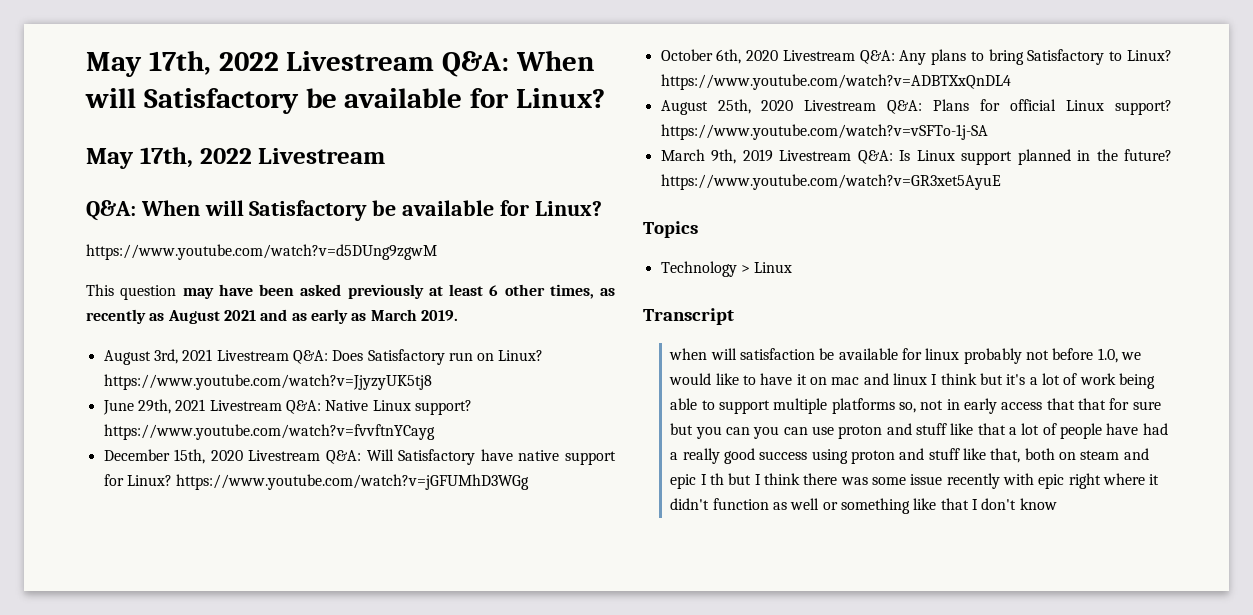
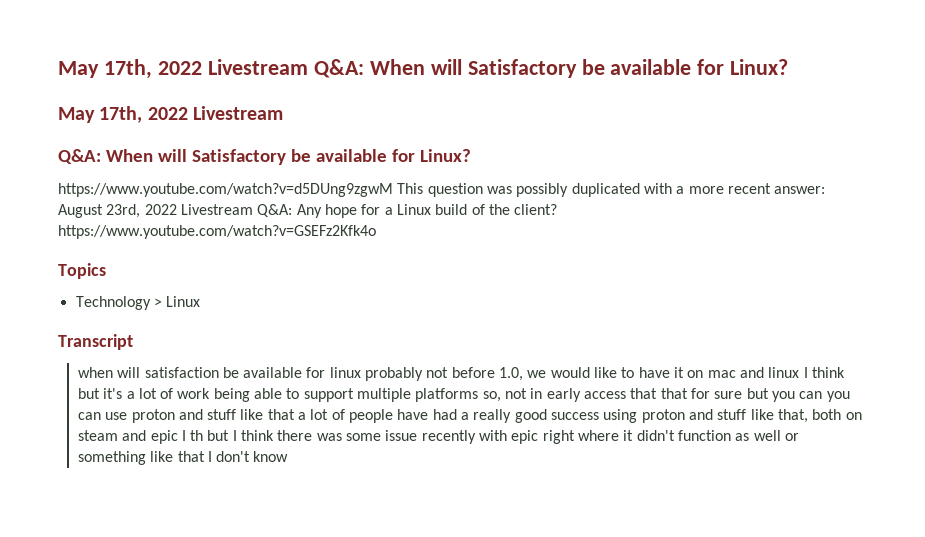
(437, 252) // -> (393, 190) none
[182,284,615,299] [86,309,458,324] [103,349,544,365] [103,374,432,390] [102,399,472,415] [103,424,435,440] [103,449,617,465] [103,474,530,490] [660,49,1172,65] [660,74,1011,90] [660,99,1172,115] [660,124,988,140] [660,149,1172,165] [660,174,1001,190] may have been asked previously at least 6 other times, as recently as August 2021 and as early as March 2019. // August 3rd, 2021 Livestream Q&A: Does Satisfactory run on Linux? https://www.youtube.com/watch?v=JjyzyUK5tj8 // June 29th, 2021 Livestream Q&A: Native Linux support? https://www.youtube.com/watch?v=fvvftnYCayg // December 15th, 2020 Livestream Q&A: Will Satisfactory have native support for Linux? https://www.youtube.com/watch?v=jGFUMhD3WGg // October 6th, 2020 Livestream Q&A: Any plans to bring Satisfactory to Linux? https://www.youtube.com/watch?v=ADBTXxQnDL4 // August 25th, 2020 Livestream Q&A: Plans for official Linux support? https://www.youtube.com/watch?v=vSFTo-1j-SA // March 9th, 2019 Livestream Q&A: Is Linux support planned in the future? https://www.youtube.com/watch?v=GR3xet5AyuE -> [486,183,826,197] [58,204,558,218] [58,225,376,239] was possibly duplicated with a more recent answer: August 23rd, 2022 Livestream Q&A: Any hope for a Linux build of the client? https://www.youtube.com/watch?v=GSEFz2Kfk4o

